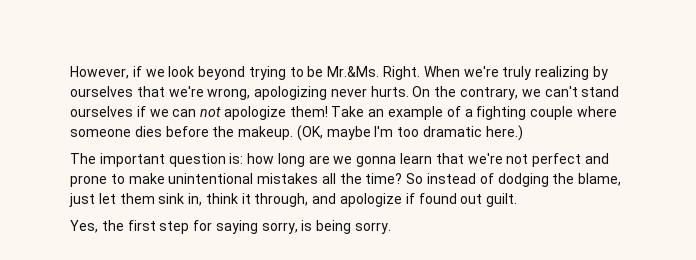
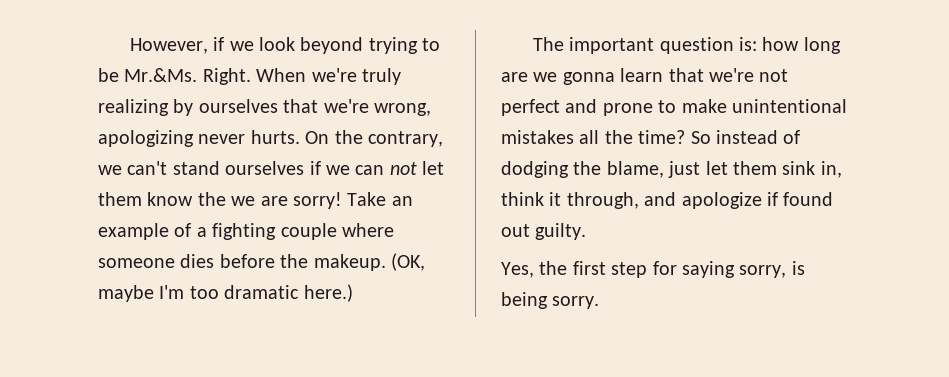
[223,106,328,120] apologize them! -> [422,161,445,175] [98,192,342,209] let them know the we are sorry!
[486,193,518,207] guilt. -> [535,223,587,240] guilty.

